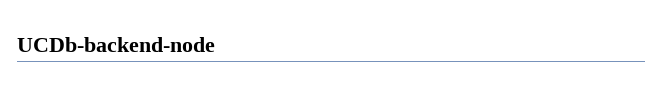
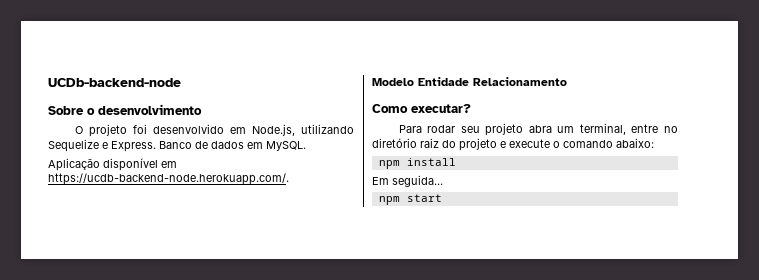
(215, 44) none -> [48,104,202,115] [74,124,354,137] [48,139,306,152] [48,158,177,171] [48,173,289,185] [372,77,567,86] [372,104,471,113] [398,123,678,136] [372,138,654,151] [378,158,456,169] [372,175,443,187] [378,194,442,205] // Sobre o desenvolvimento // O projeto foi desenvolvido em Node.js, utilizando Sequelize e Express. Banco de dados em MySQL. // Aplicação disponível em https://ucdb-backend-node.herokuapp.com/. // Modelo Entidade Relacionamento // Como executar? // Para rodar seu projeto abra um terminal, entre no diretório raiz do projeto e execute o comando abaixo: // npm install // Em seguida... // npm start

